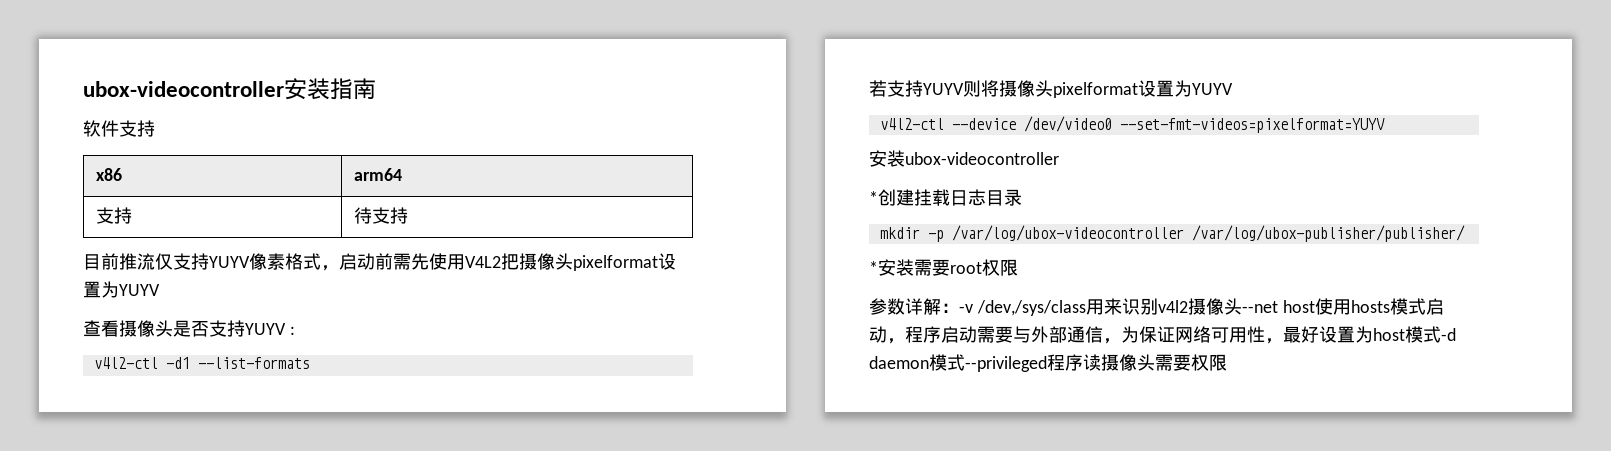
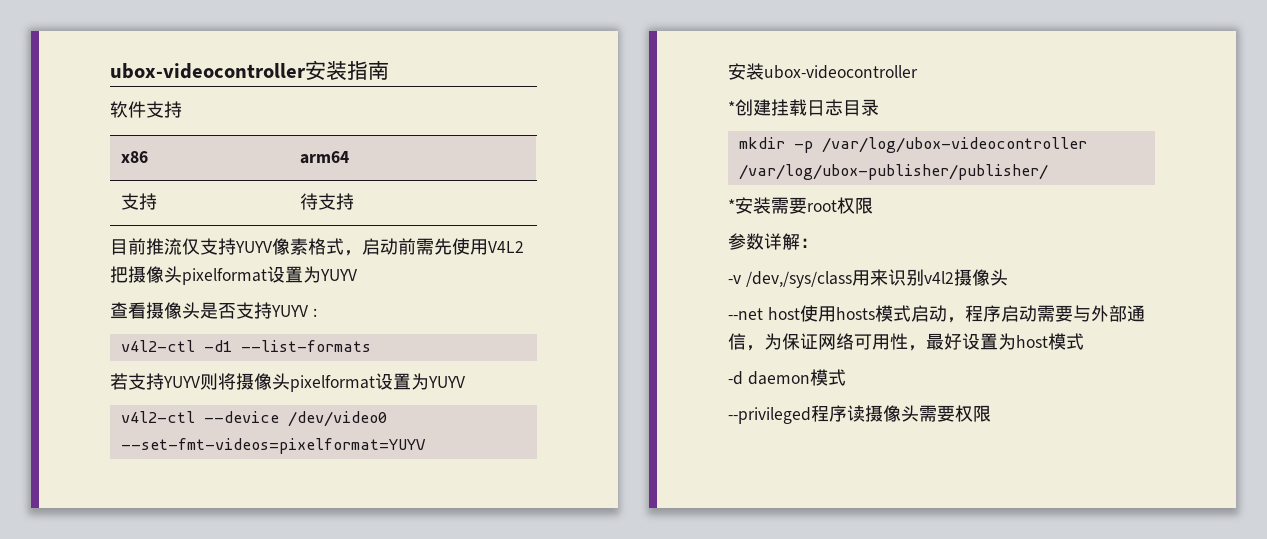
(959, 308) none -> (818, 243) //
(1242, 306) none -> (1008, 277) //
(1441, 334) none -> (1084, 341) //
(965, 362) none -> (846, 377) //

